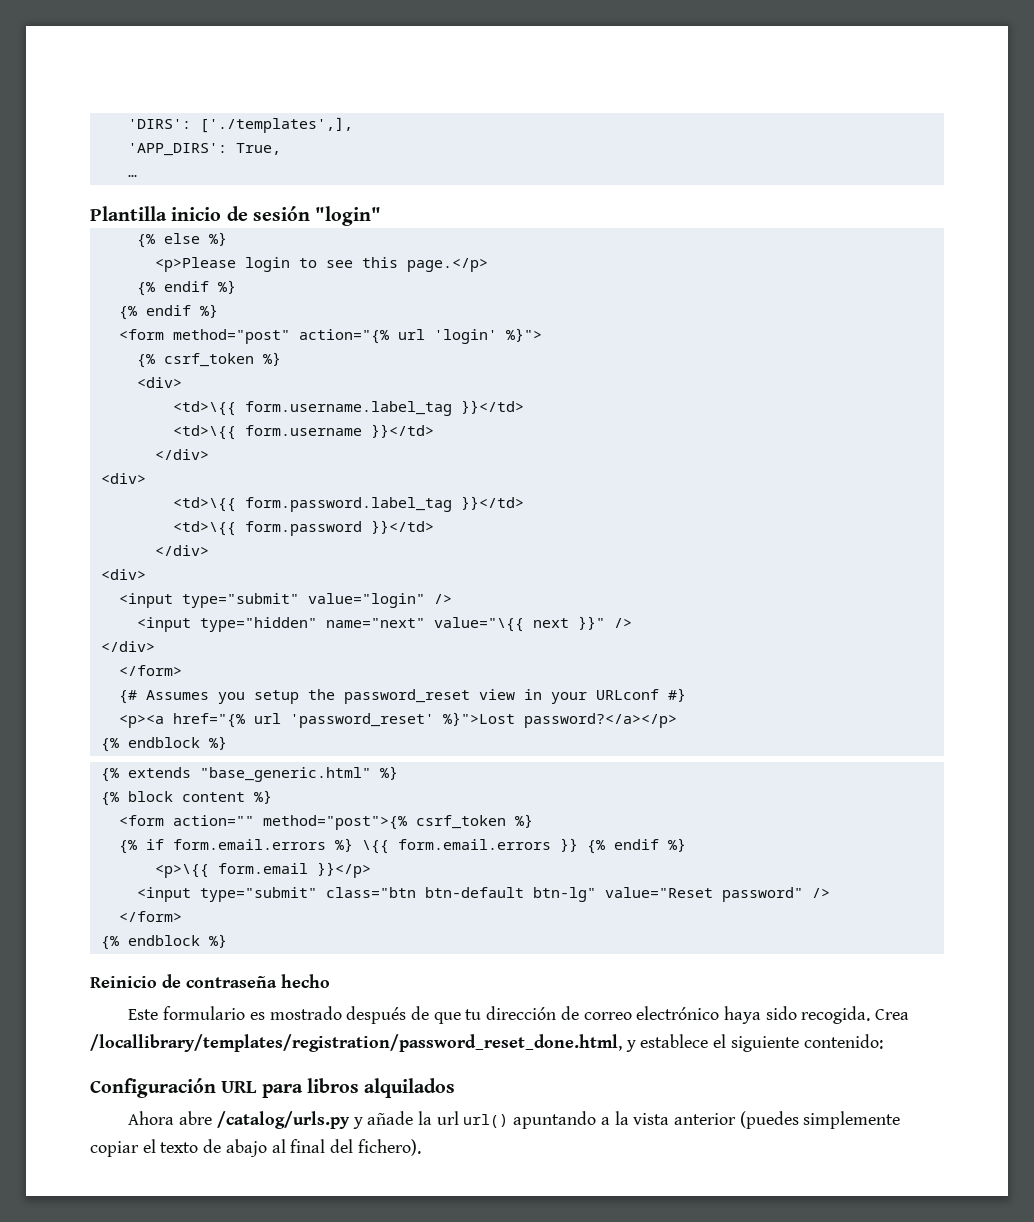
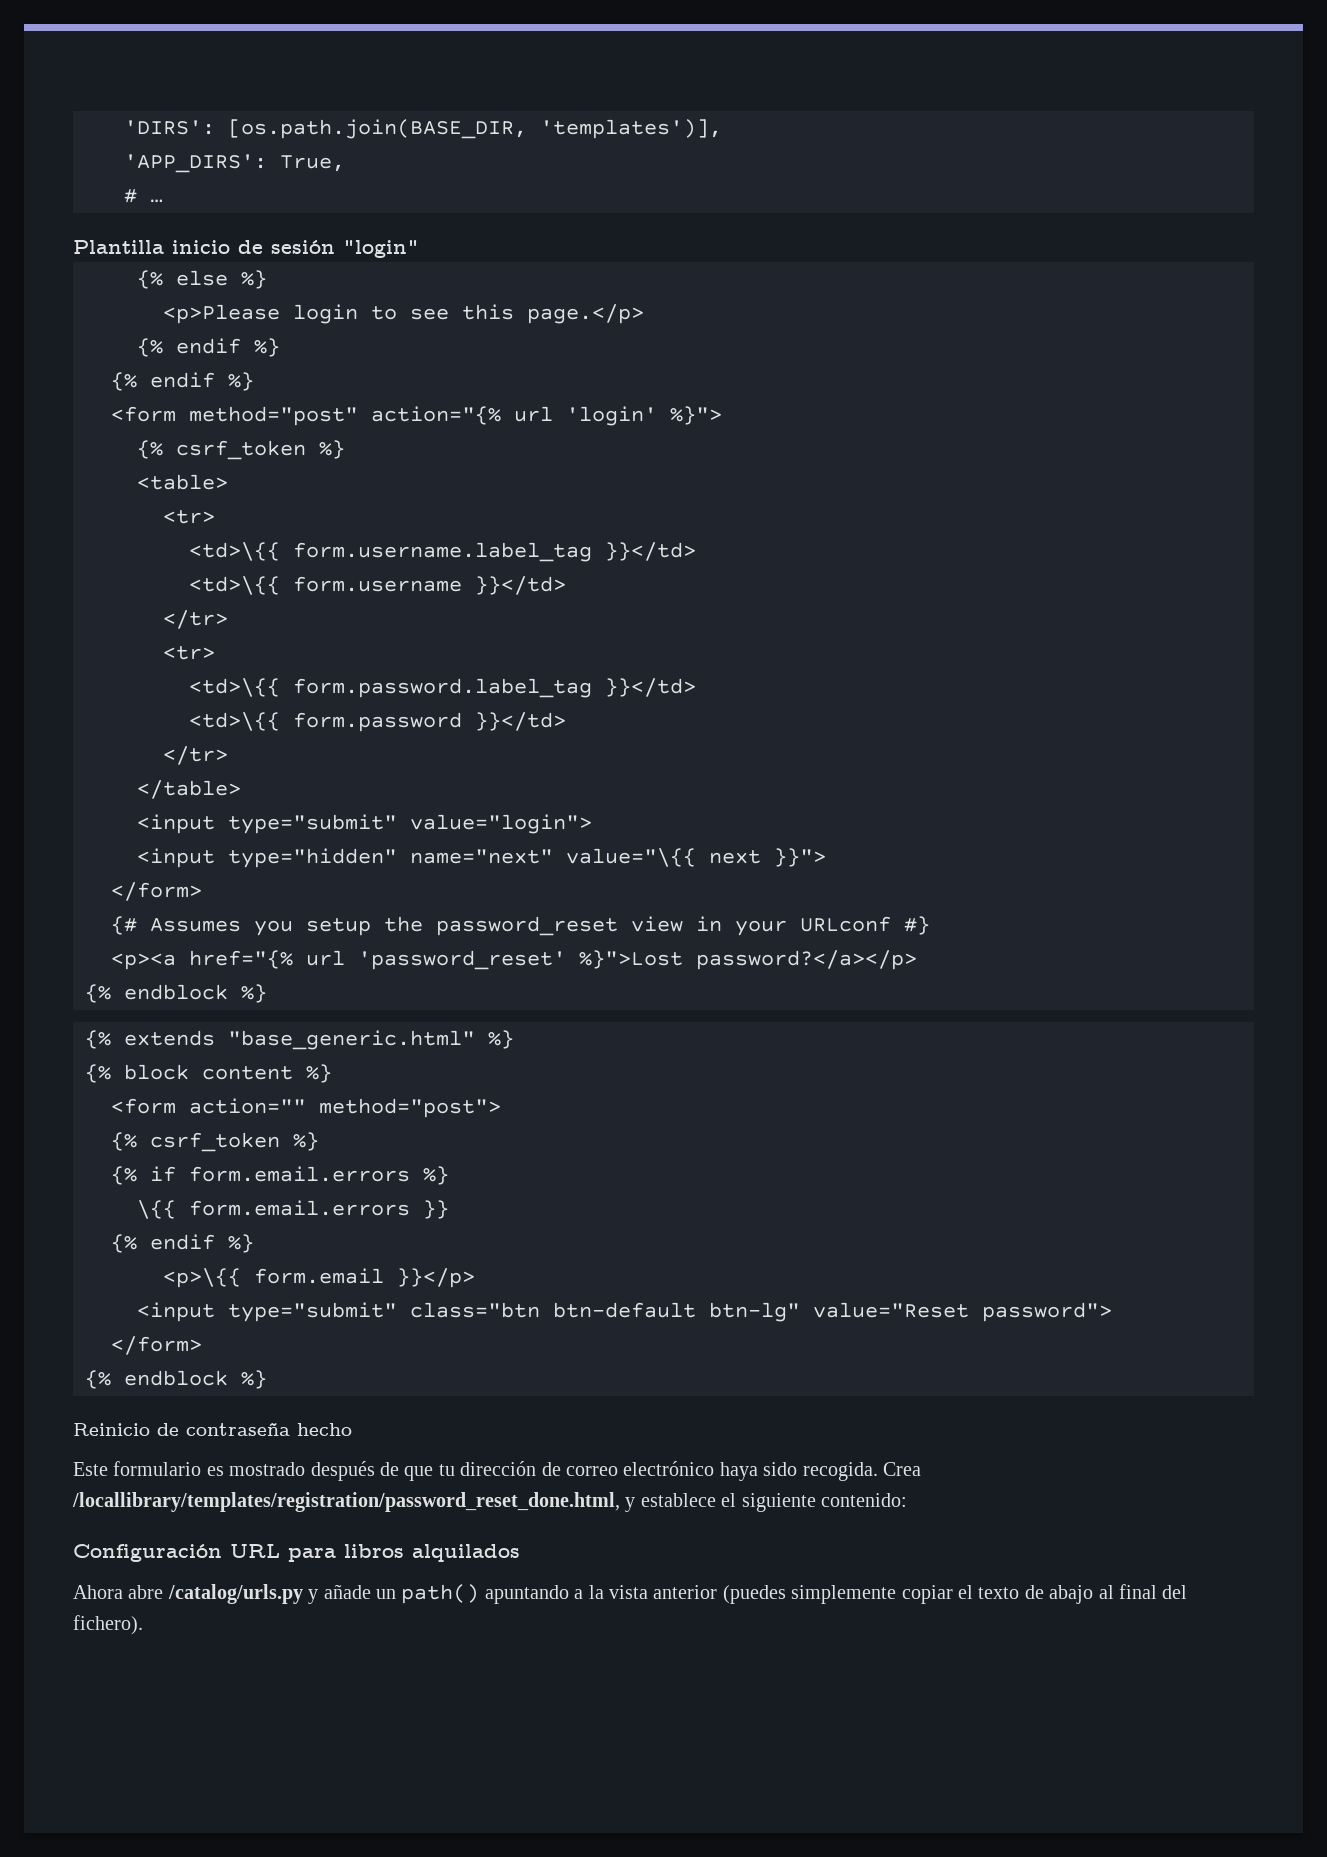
[199,117,353,133] ['./templates',], -> [228,119,722,139] [os.path.join(BASE_DIR, 'templates')],
(281, 149) none -> [124,189,137,203] #
[136,377,182,388] <div> -> [137,474,228,490] [163,510,215,524] <table> // <tr>
[154,449,209,460] [100,473,146,484] </div> // <div> -> [163,610,228,629] [163,646,215,660] </tr> // <tr>
[154,545,209,556] [100,569,146,580] [118,593,452,608] </div> // <div> // <input type="submit" value="login" /> -> [163,746,228,765] [137,780,241,799] [137,814,592,834] </tr> // </table> // <input type="submit" value="login">
[577,616,632,630] [100,641,155,652] }}" /> // </div> -> [774,848,826,867] }}">
[262,815,407,830] method="post">{% -> [319,1098,501,1118] [111,1132,137,1151] method="post"> // {%
(353, 845) none -> (449, 1175) //
(578, 845) none -> (449, 1209) //
[721,887,830,902] password" /> -> [982,1302,1112,1322] password">
[417,1111,509,1128] la url url() -> [376,1584,480,1604] un path()

